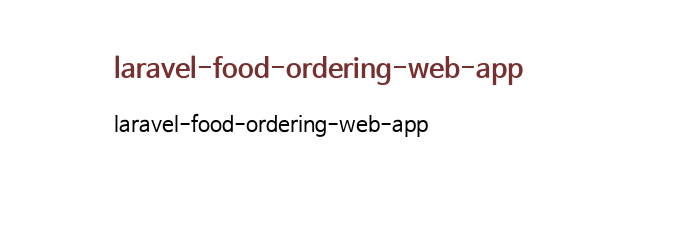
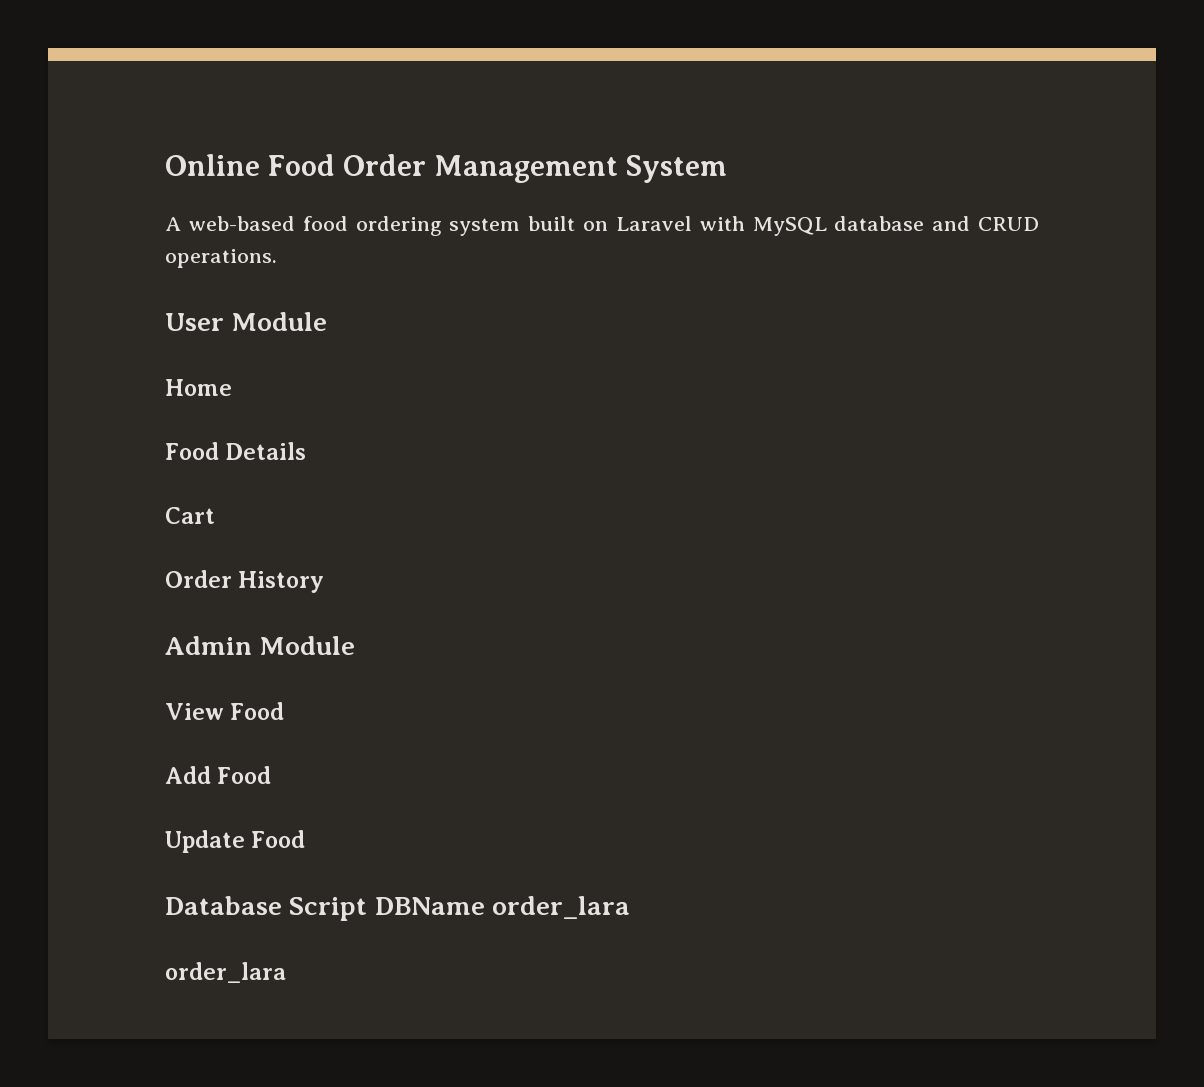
[114,55,523,85] [114,113,428,137] laravel-food-ordering-web-app // laravel-food-ordering-web-app -> [165,154,728,183] [165,216,1039,236] [165,249,277,268] [165,312,328,331] [165,379,232,396] [165,442,307,460] [165,507,215,524] [165,570,325,593] [165,636,356,655] [165,702,285,720] [165,766,272,784] [165,830,306,853] [165,896,630,921] [165,962,286,983] Online Food Order Management System // A web-based food ordering system built on Laravel with MySQL database and CRUD operations. // User Module // Home // Food Details // Cart // Order History // Admin Module // View Food // Add Food // Update Food // Database Script DBName order_lara // order_lara

